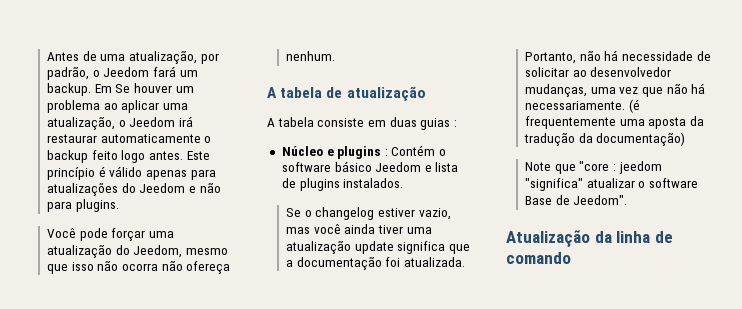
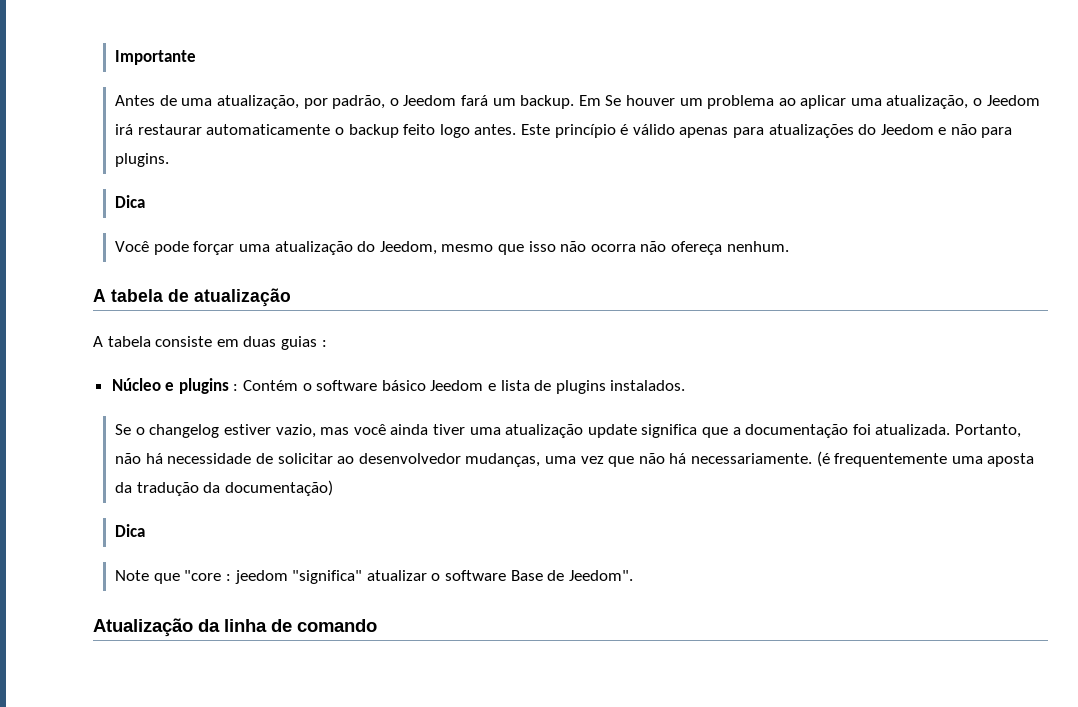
(47, 56) none -> [115,50,197,65] Importante //
(119, 205) none -> [115,195,146,208] // Dica
(686, 139) none -> [115,524,146,537] // Dica

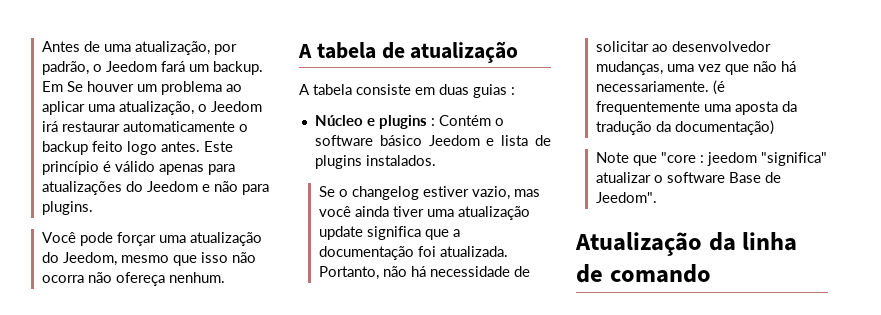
[115,50,197,65] Importante // -> (41, 46) none
[115,195,146,208] // Dica -> (93, 208) none
[115,524,146,537] // Dica -> (774, 127) none

